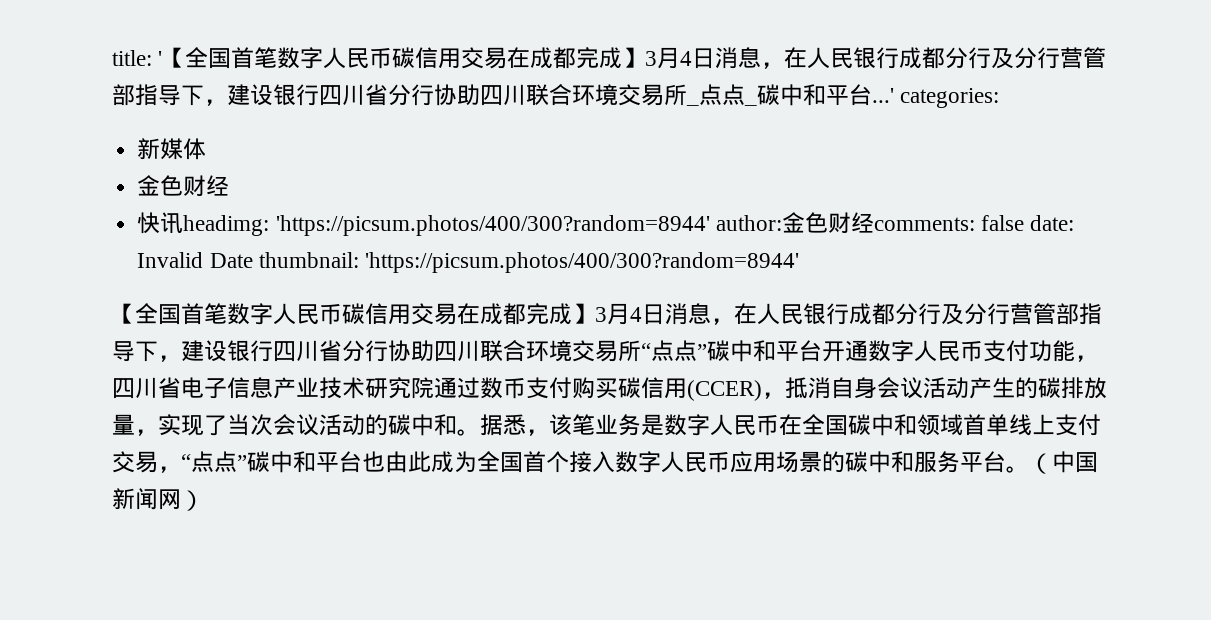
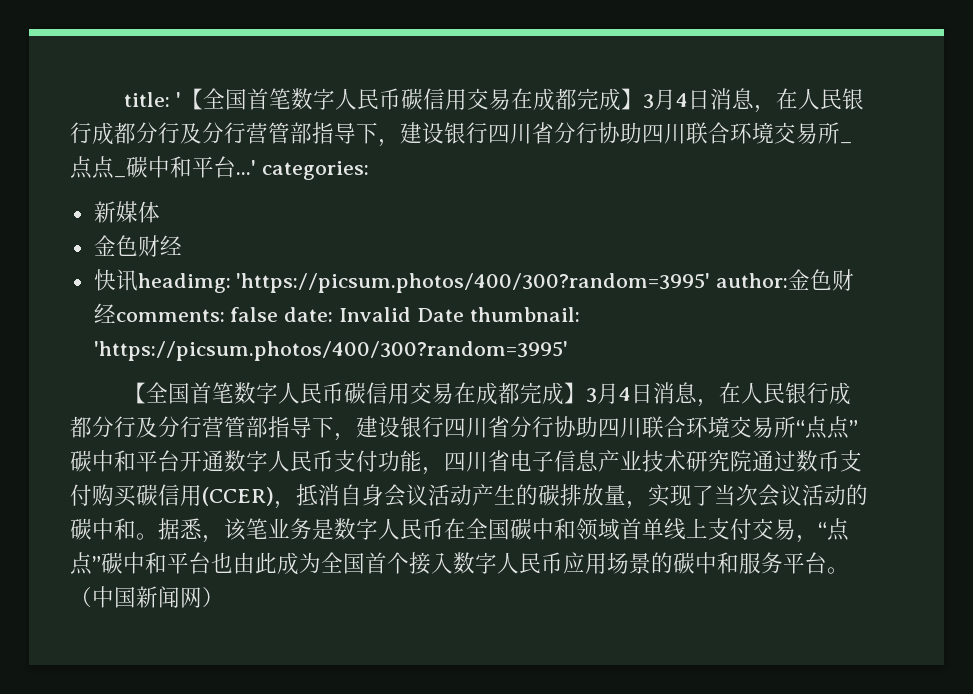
[275,215,710,236] 'https://picsum.photos/400/300?random=8944' -> [236,273,711,293] 'https://picsum.photos/400/300?random=3995'
[364,252,799,273] 'https://picsum.photos/400/300?random=8944' -> [93,341,568,361] 'https://picsum.photos/400/300?random=3995'

